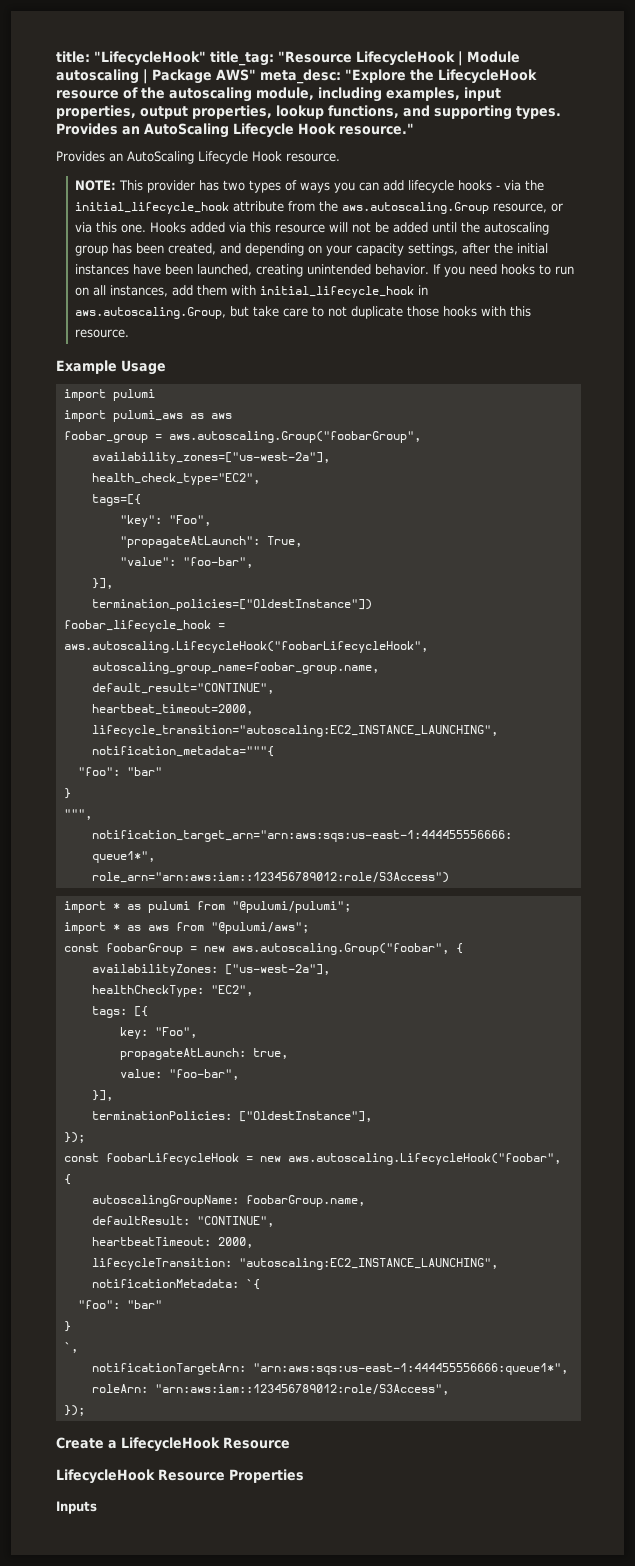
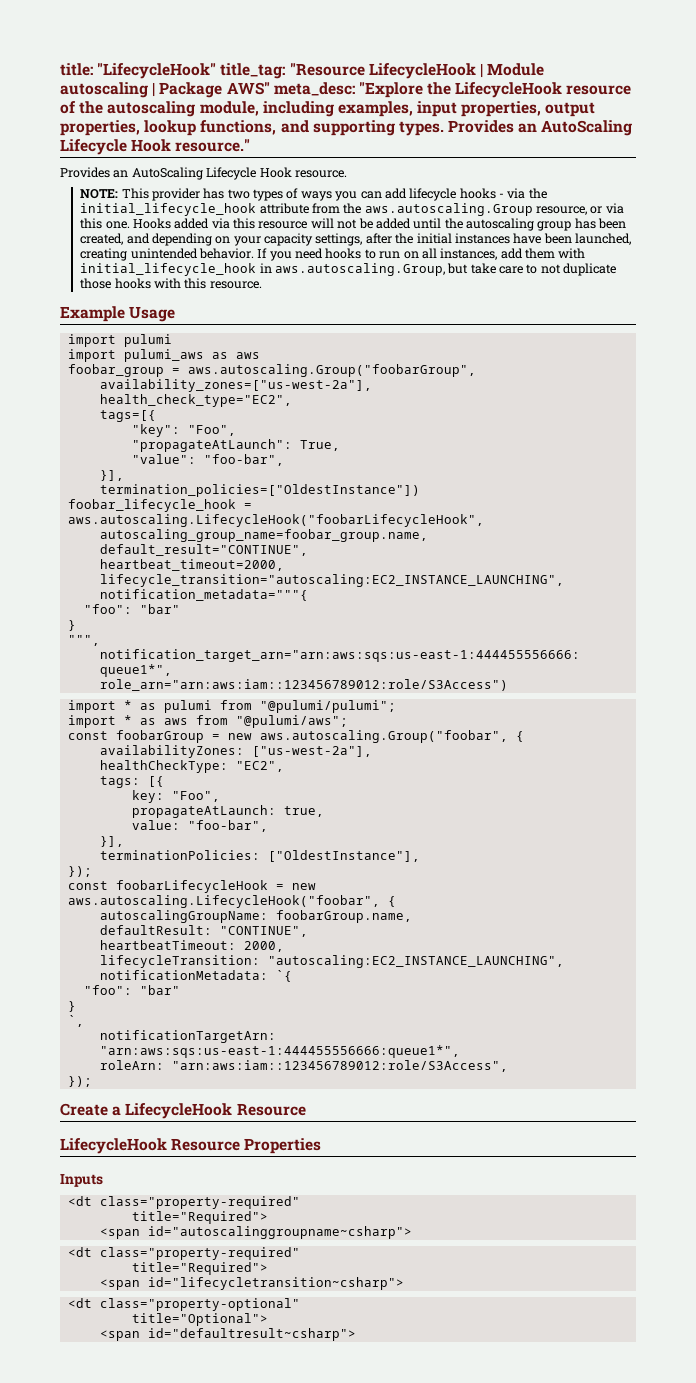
(97, 1507) none -> [67,1196,300,1209] [131,1211,268,1224] [99,1226,412,1239] [67,1247,300,1260] [131,1262,268,1275] [99,1277,404,1290] [67,1298,300,1311] [131,1313,268,1326] [99,1328,356,1341] // <dt class="property-required" // title="Required"> // <span id="autoscalinggroupname~csharp"> // <dt class="property-required" // title="Required"> // <span id="lifecycletransition~csharp"> // <dt class="property-optional" // title="Optional"> // <span id="defaultresult~csharp">

